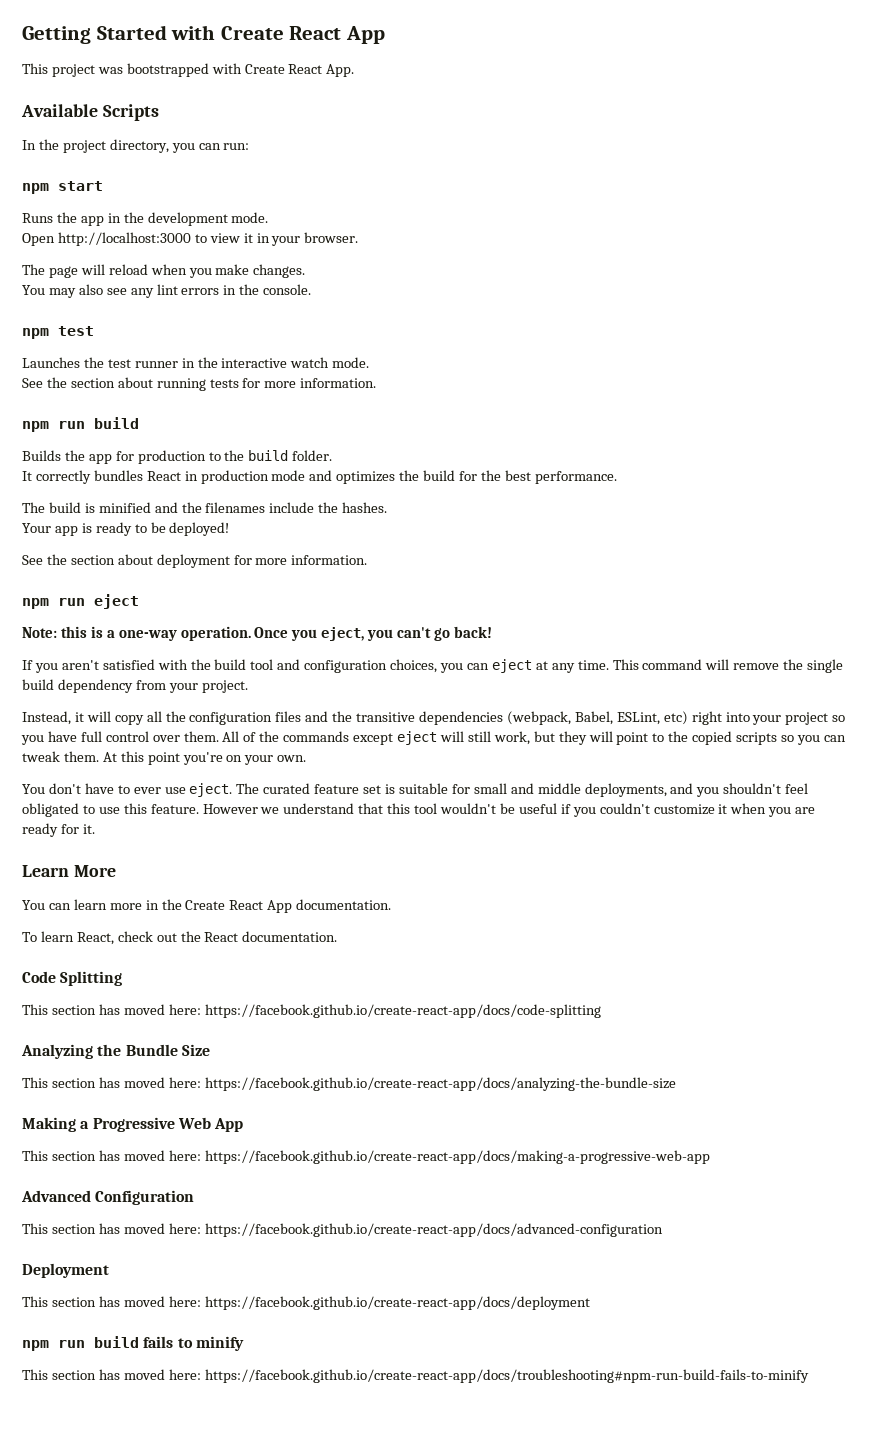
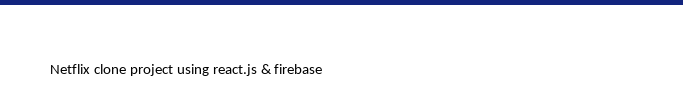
[22,25,385,44] [22,63,355,77] [21,104,159,121] [22,139,250,153] [22,181,103,194] [22,212,269,226] [22,232,359,246] [22,264,306,278] [22,284,312,298] [22,326,94,339] [22,357,370,368] [22,377,377,391] [22,417,139,432] [22,450,333,464] [22,470,617,484] [22,502,388,513] [22,522,230,536] [22,554,368,568] [22,594,139,609] [22,626,492,641] [22,659,844,673] [22,679,248,693] [22,711,846,725] [21,731,846,745] [22,751,307,765] [22,783,809,797] [22,803,816,817] [22,823,95,837] [22,865,116,877] [22,899,392,913] [22,931,338,945] [22,971,123,986] [22,1004,601,1018] [21,1044,210,1059] [22,1077,676,1091] [22,1117,244,1132] [22,1150,710,1164] [21,1190,195,1205] [22,1223,663,1237] [22,1263,109,1278] [22,1296,590,1310] [22,1336,244,1351] [22,1369,809,1383] Getting Started with Create React App // This project was bootstrapped with Create React App. // Available Scripts // In the project directory, you can run: // npm start // Runs the app in the development mode. // Open http://localhost:3000 to view it in your browser. // The page will reload when you make changes. // You may also see any lint errors in the console. // npm test // Launches the test runner in the interactive watch mode. // See the section about running tests for more information. // npm run build // Builds the app for production to the build folder. // It correctly bundles React in production mode and optimizes the build for the best performance. // The build is minified and the filenames include the hashes. // Your app is ready to be deployed! // See the section about deployment for more information. // npm run eject // Note: this is a one-way operation. Once you eject, you can't go back! // If you aren't satisfied with the build tool and configuration choices, you can eject at any time. This command will remove the single build dependency from your project. // Instead, it will copy all the configuration files and the transitive dependencies (webpack, Babel, ESLint, etc) right into your project so you have full control over them. All of the commands except eject will still work, but they will point to the copied scripts so you can tweak them. At this point you're on your own. // You don't have to ever use eject. The curated feature set is suitable for small and middle deployments, and you shouldn't feel obligated to use this feature. However we understand that this tool wouldn't be useful if you couldn't customize it when you are ready for it. // Learn More // You can learn more in the Create React App documentation. // To learn React, check out the React documentation. // Code Splitting // This section has moved here: https://facebook.github.io/create-react-app/docs/code-splitting // Analyzing the Bundle Size // This section has moved here: https://facebook.github.io/create-react-app/docs/analyzing-the-bundle-size // Making a Progressive Web App // This section has moved here: https://facebook.github.io/create-react-app/docs/making-a-progressive-web-app // Advanced Configuration // This section has moved here: https://facebook.github.io/create-react-app/docs/advanced-configuration // Deployment // This section has moved here: https://facebook.github.io/create-react-app/docs/deployment // npm run build fails to minify // This section has moved here: https://facebook.github.io/create-react-app/docs/troubleshooting#npm-run-build-fails-to-minify -> [50,64,323,76] Netflix clone project using react.js & firebase

